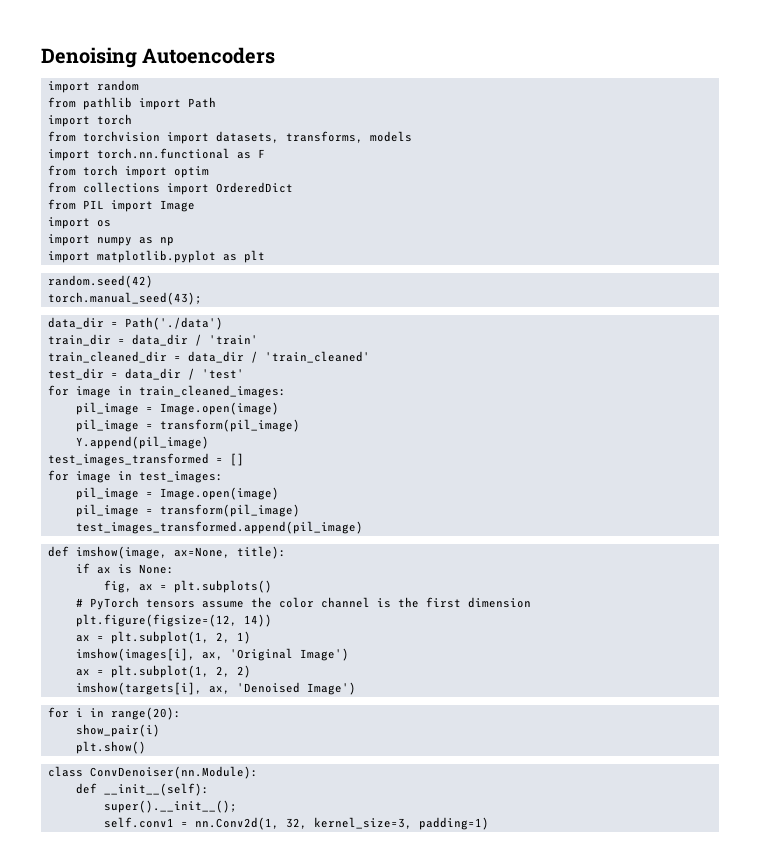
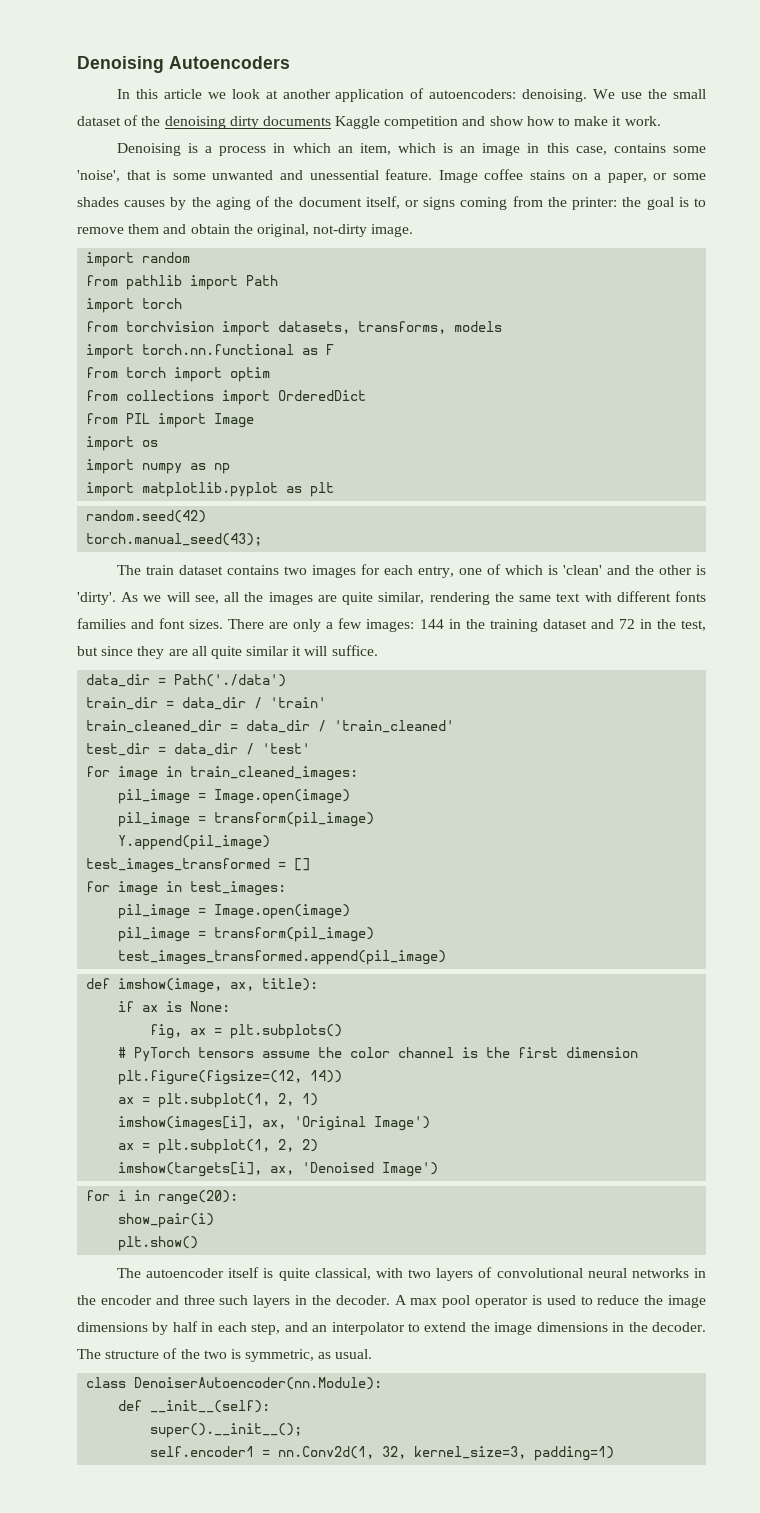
(276, 55) none -> [116,88,706,102] [77,115,661,129] [116,143,707,156] [77,169,707,183] [77,196,706,210] [77,224,414,237] // In this article we look at another application of autoencoders: denoising. We use the small dataset of the denoising dirty documents Kaggle competition and show how to make it work. // Denoising is a process in which an item, which is an image in this case, contains some 'noise', that is some unwanted and unessential feature. Image coffee stains on a paper, or some shades causes by the aging of the document itself, or signs coming from the printer: the goal is to remove them and obtain the original, not-dirty image.
(202, 298) none -> [116,564,706,578] [77,591,707,605] [77,618,707,632] [77,645,378,659] // The train dataset contains two images for each entry, one of which is 'clean' and the other is 'dirty'. As we will see, all the images are quite similar, rendering the same text with different fonts families and font sizes. There are only a few images: 144 in the training dataset and 72 in the test, but since they are all quite similar it will suffice.
[173,547,230,558] ax=None, -> [230,982,255,991] ax,
(146, 747) none -> [116,1267,706,1281] [77,1295,706,1308] [77,1321,706,1335] [77,1348,373,1362] // The autoencoder itself is quite classical, with two layers of convolutional neural networks in the encoder and three such layers in the decoder. A max pool operator is used to reduce the image dimensions by half in each step, and an interpolator to extend the image dimensions in the decoder. The structure of the two is symmetric, as usual.
[89,766,258,779] ConvDenoiser(nn.Module): -> [134,1377,383,1390] DenoiserAutoencoder(nn.Module):
[103,817,174,828] self.conv1 -> [150,1446,255,1457] self.encoder1

